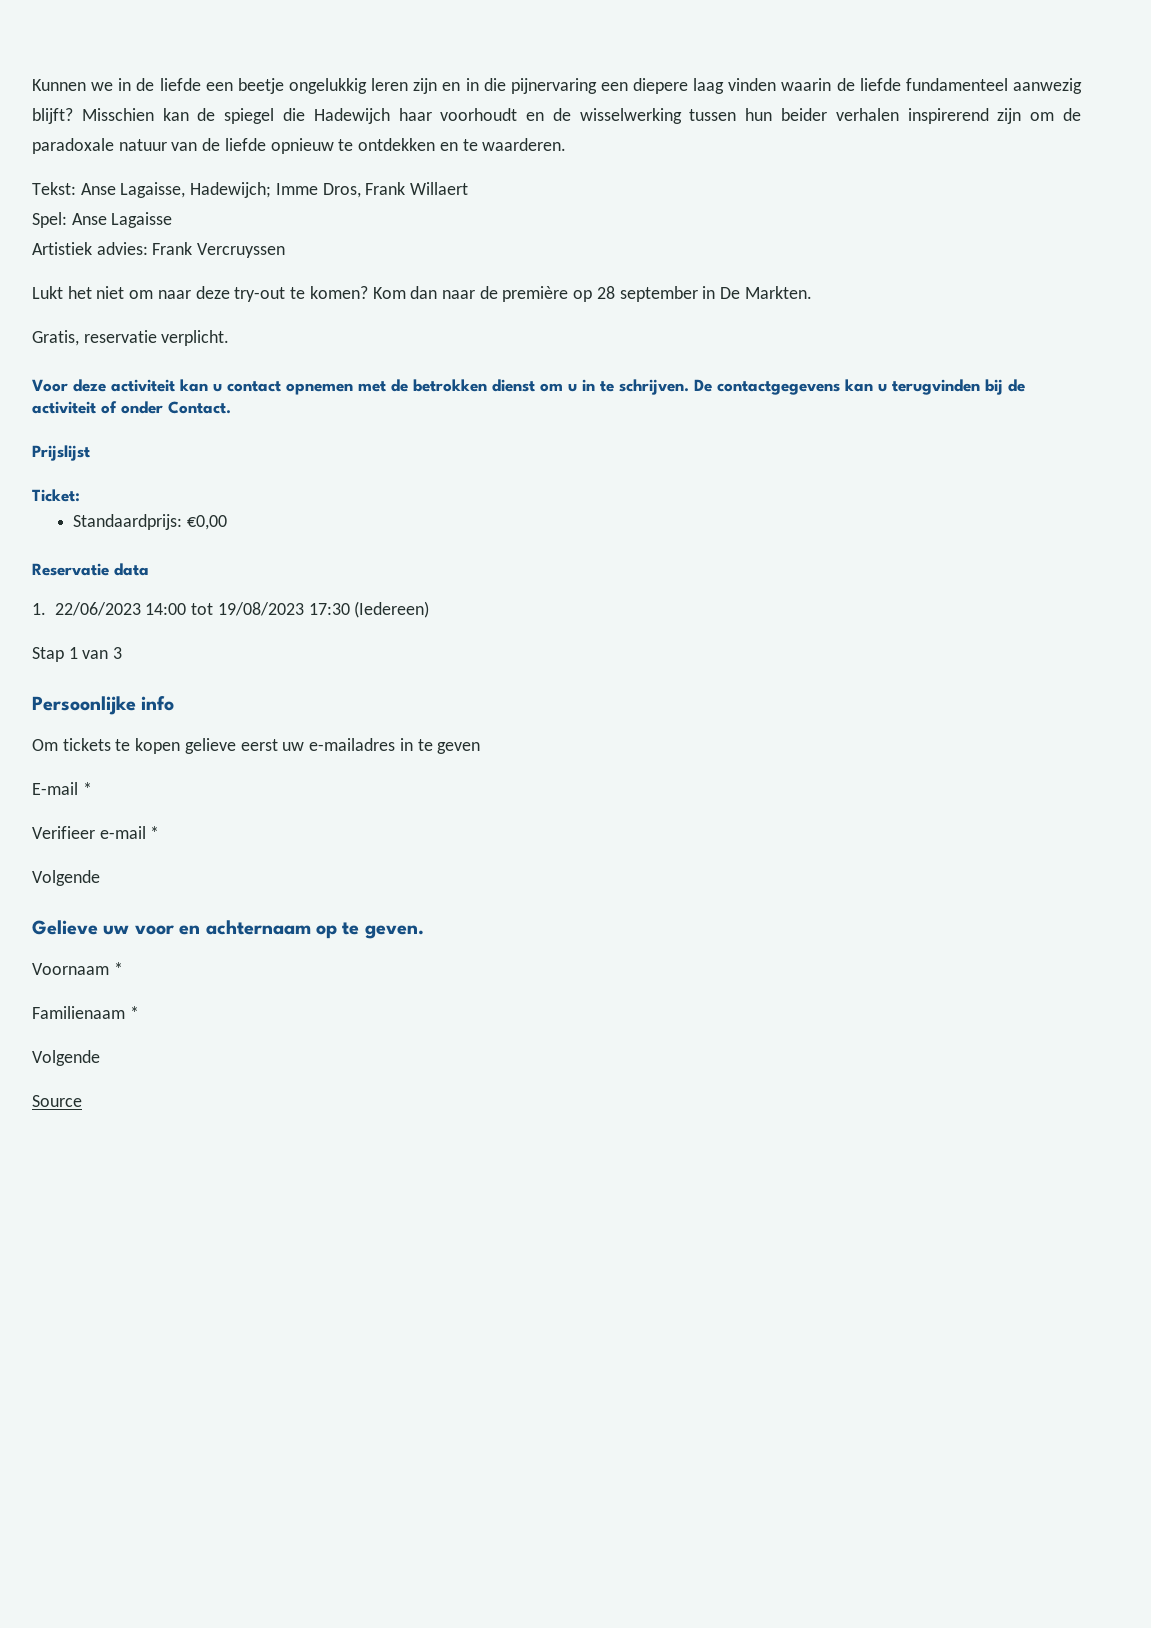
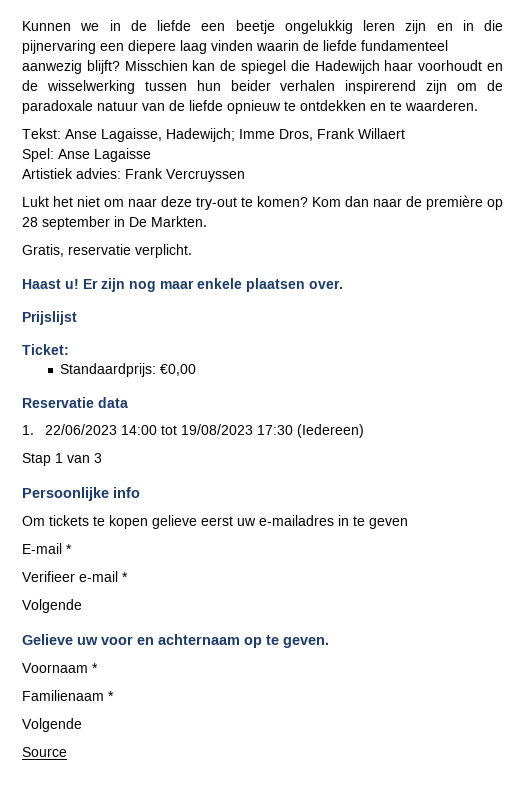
[32,379,1025,395] [32,401,231,414] Voor deze activiteit kan u contact opnemen met de betrokken dienst om u in te schrijven. De contactgegevens kan u terugvinden bij de activiteit of onder Contact. -> [22,278,343,292] Haast u! Er zijn nog maar enkele plaatsen over.

